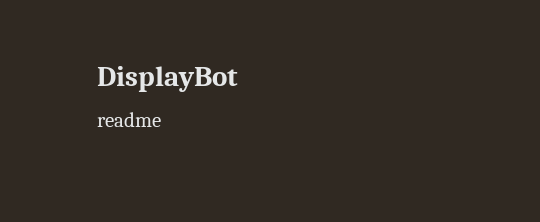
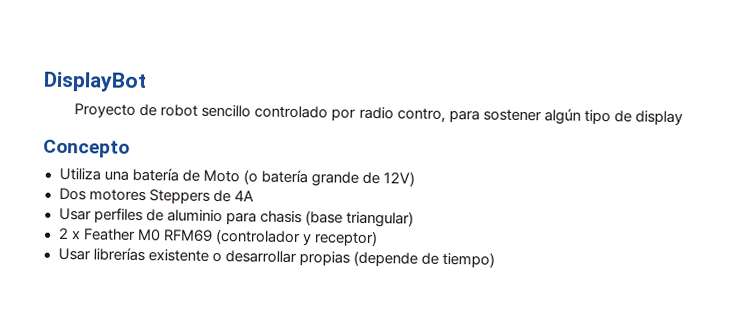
[97,112,161,127] readme -> [74,103,683,126] [43,139,130,158] [58,167,415,187] [58,187,254,204] [58,207,414,228] [57,227,378,247] [57,247,495,268] Proyecto de robot sencillo controlado por radio contro, para sostener algún tipo de display // Concepto // Utiliza una batería de Moto (o batería grande de 12V) // Dos motores Steppers de 4A // Usar perfiles de aluminio para chasis (base triangular) // 2 x Feather M0 RFM69 (controlador y receptor) // Usar librerías existente o desarrollar propias (depende de tiempo)

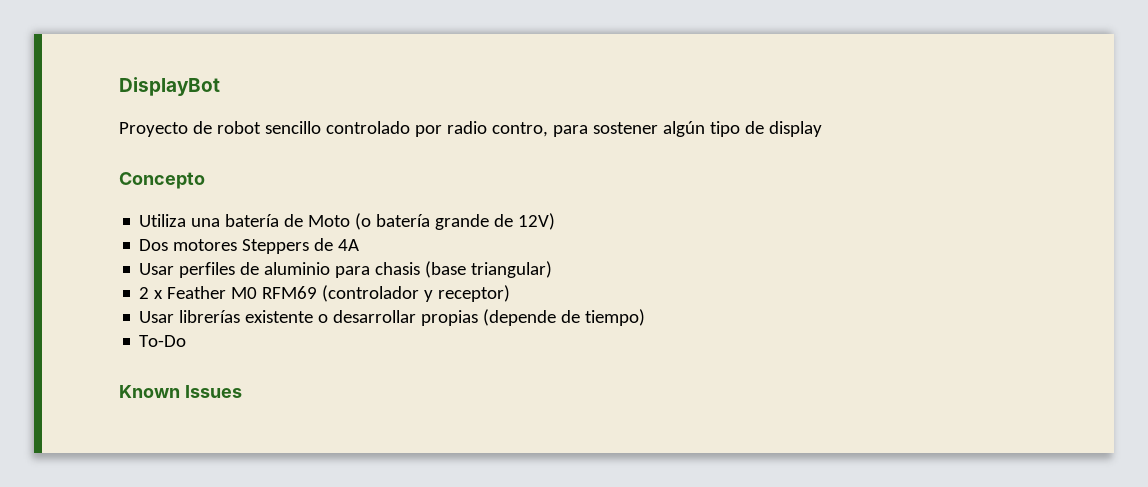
(495, 259) none -> [139,335,187,347] [119,385,242,398] // To-Do // Known Issues

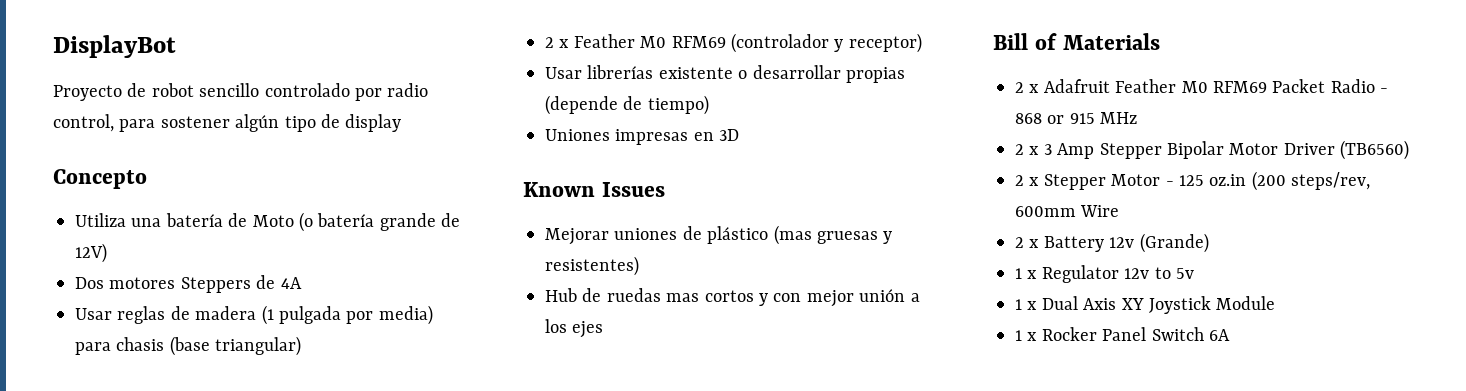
[491,122,548,137] contro, -> [53,114,114,132] control,
[179,262,331,278] perfiles de aluminio -> [117,305,433,325] reglas de madera (1 pulgada por media)
[139,335,187,347] [119,385,242,398] To-Do // Known Issues -> [545,129,740,145] [523,182,665,197] [545,225,893,245] [545,256,639,276] [545,288,920,307] [545,319,604,338] [993,33,1160,50] [1015,79,1389,93] [1015,112,1138,124] [1015,140,1410,160] [1015,171,1371,191] [1015,205,1120,217] [1015,233,1209,253] [1015,265,1194,283] [1015,296,1276,314] [1015,327,1230,341] Uniones impresas en 3D // Known Issues // Mejorar uniones de plástico (mas gruesas y resistentes) // Hub de ruedas mas cortos y con mejor unión a los ejes // Bill of Materials // 2 x Adafruit Feather M0 RFM69 Packet Radio - 868 or 915 MHz // 2 x 3 Amp Stepper Bipolar Motor Driver (TB6560) // 2 x Stepper Motor - 125 oz.in (200 steps/rev, 600mm Wire // 2 x Battery 12v (Grande) // 1 x Regulator 12v to 5v // 1 x Dual Axis XY Joystick Module // 1 x Rocker Panel Switch 6A

